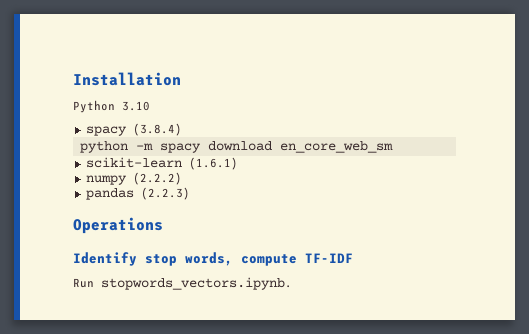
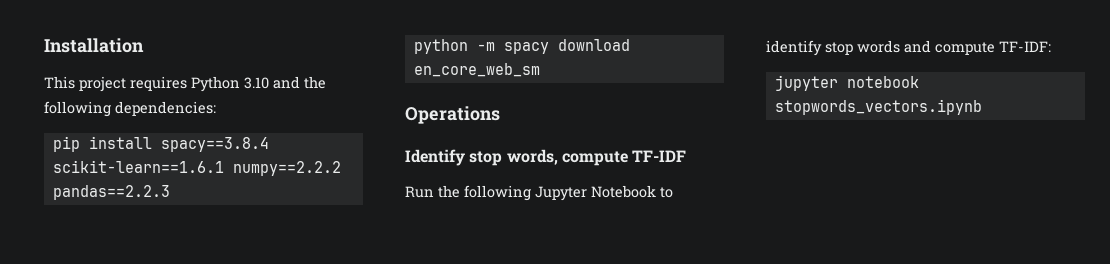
(181, 79) none -> [44,76,187,92] This project requires
[85,123,182,136] // spacy (3.8.4) -> [273,76,326,89] [44,101,216,117] [52,136,269,152] [52,160,341,176] [52,185,170,200] and the following dependencies: // pip install spacy==3.8.4 scikit-learn==1.6.1 numpy==2.2.2 pandas==2.2.3
[85,157,238,170] [85,172,182,185] [85,187,190,200] // scikit-learn (1.6.1) // numpy (2.2.2) // pandas (2.2.3) -> (540, 70) none
[101,277,292,290] stopwords_vectors.ipynb. -> [438,185,673,201] [766,40,1051,56] [774,75,919,91] [774,99,982,115] the following Jupyter Notebook to identify stop words and compute TF-IDF: // jupyter notebook stopwords_vectors.ipynb

